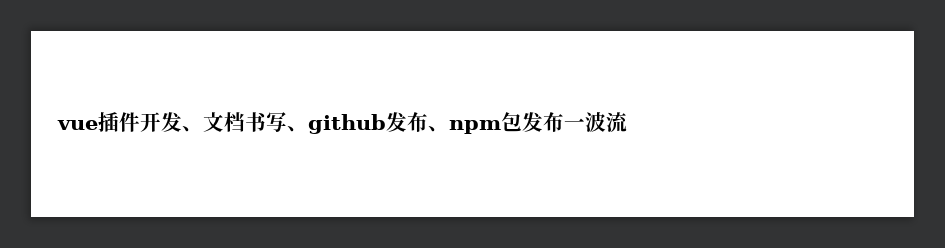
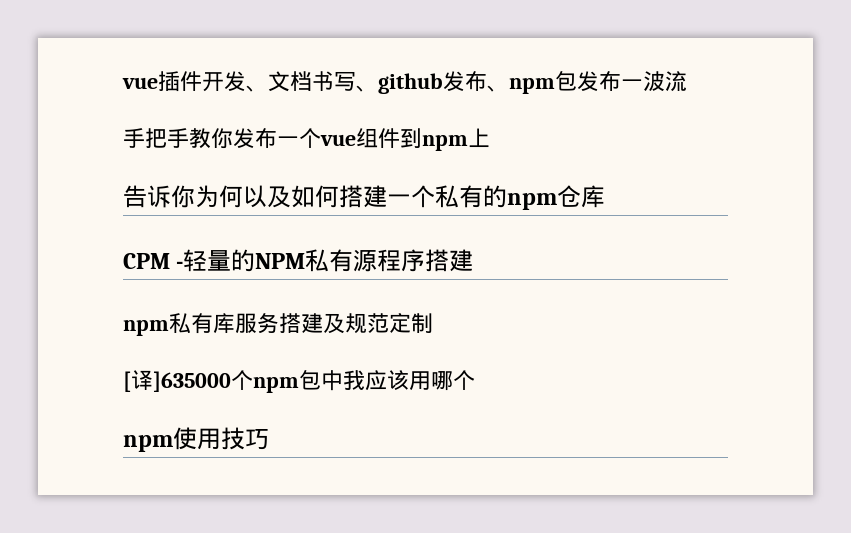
(627, 122) none -> [123,128,490,151] [123,185,605,210] [123,249,474,272] [123,313,433,336] [123,370,475,393] [123,427,269,452] // 手把手教你发布一个vue组件到npm上 // 告诉你为何以及如何搭建一个私有的npm仓库 // CPM -轻量的NPM私有源程序搭建 // npm私有库服务搭建及规范定制 // [译]635000个npm包中我应该用哪个 // npm使用技巧

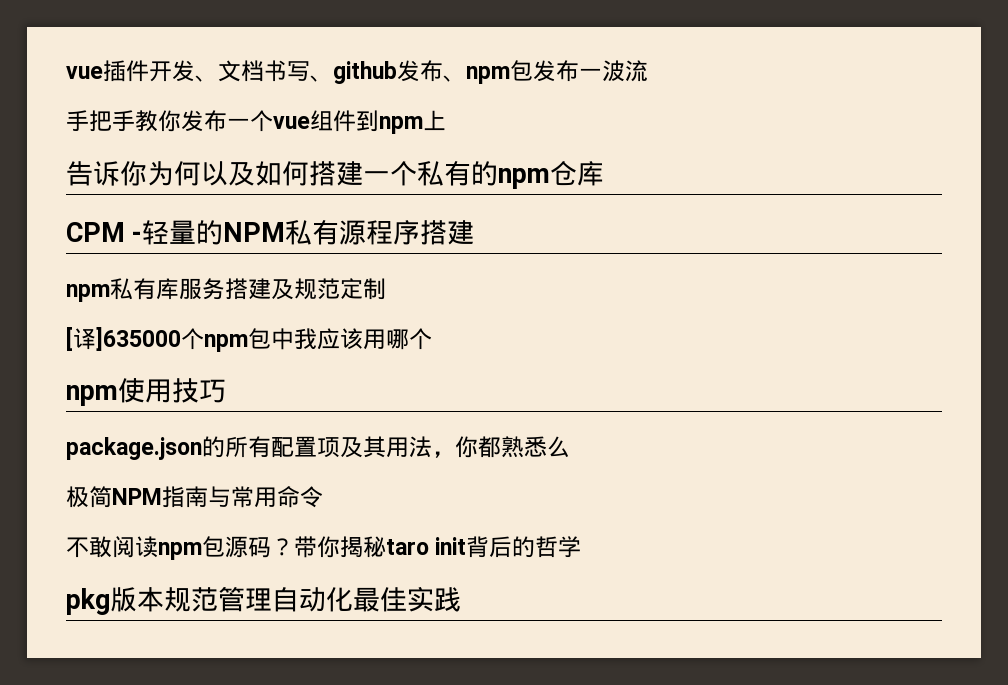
(269, 439) none -> [66,436,570,460] [66,486,323,508] [66,536,582,560] [66,586,461,615] // package.json的所有配置项及其用法，你都熟悉么 // 极简NPM指南与常用命令 // 不敢阅读npm包源码？带你揭秘taro init背后的哲学 // pkg版本规范管理自动化最佳实践

